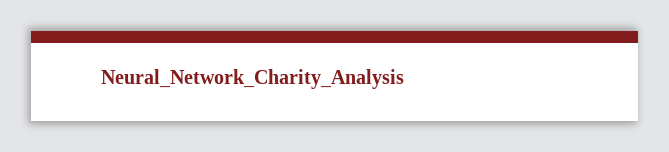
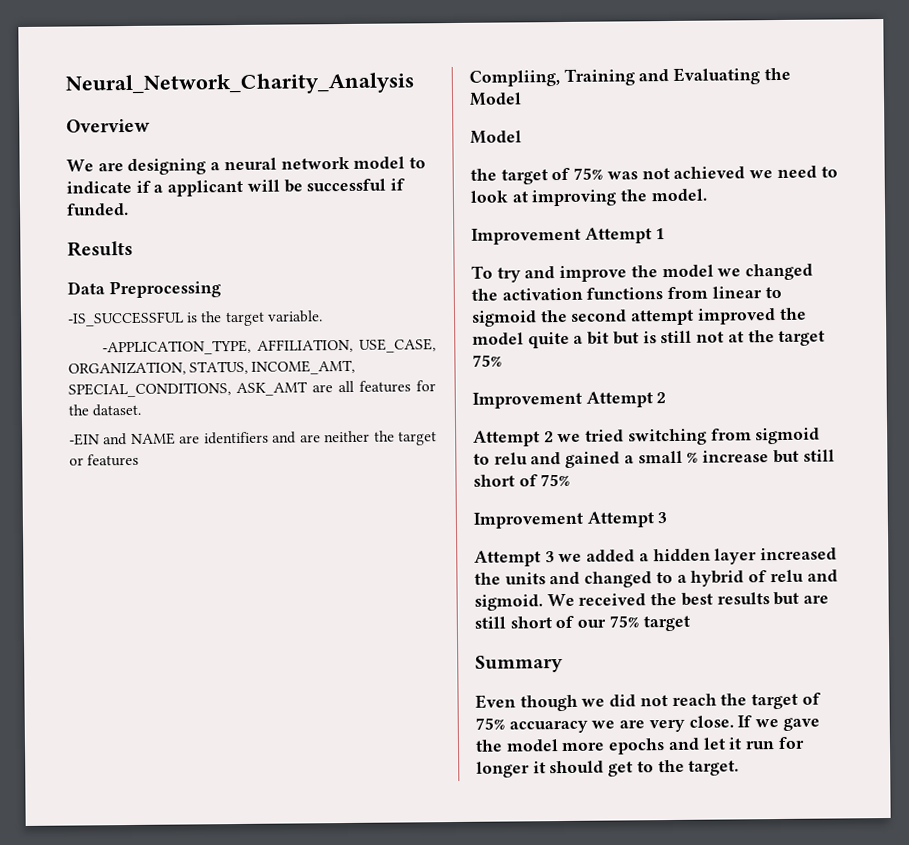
(404, 79) none -> [66,118,150,133] [66,156,427,176] [66,178,406,197] [66,203,129,216] [67,240,133,257] [67,280,221,299] [67,310,323,327] [101,338,436,356] [68,359,356,376] [68,380,436,398] [68,403,142,417] [69,430,438,446] [69,453,140,467] [469,67,791,87] [469,92,522,106] [470,130,522,144] [470,165,838,185] [470,188,707,207] [471,227,666,245] [471,263,814,283] [471,286,782,301] [471,307,807,327] [472,330,826,349] [472,354,502,367] [472,391,667,409] [473,427,821,447] [473,449,835,468] [473,473,571,487] [473,511,668,529] [474,547,838,567] [474,569,838,588] [474,591,830,611] [474,615,690,632] [475,655,563,673] [475,692,821,712] [475,715,820,734] [475,736,805,755] [476,759,740,778] // Overview // We are designing a neural network model to indicate if a applicant will be successful if funded. // Results // Data Preprocessing // -IS_SUCCESSFUL is the target variable. // -APPLICATION_TYPE, AFFILIATION, USE_CASE, ORGANIZATION, STATUS, INCOME_AMT, SPECIAL_CONDITIONS, ASK_AMT are all features for the dataset. // -EIN and NAME are identifiers and are neither the target or features // Compliing, Training and Evaluating the Model // Model // the target of 75% was not achieved we need to look at improving the model. // Improvement Attempt 1 // To try and improve the model we changed the activation functions from linear to sigmoid the second attempt improved the model quite a bit but is still not at the target 75% // Improvement Attempt 2 // Attempt 2 we tried switching from sigmoid to relu and gained a small % increase but still short of 75% // Improvement Attempt 3 // Attempt 3 we added a hidden layer increased the units and changed to a hybrid of relu and sigmoid. We received the best results but are still short of our 75% target // Summary // Even though we did not reach the target of 75% accuaracy we are very close. If we gave the model more epochs and let it run for longer it should get to the target.

